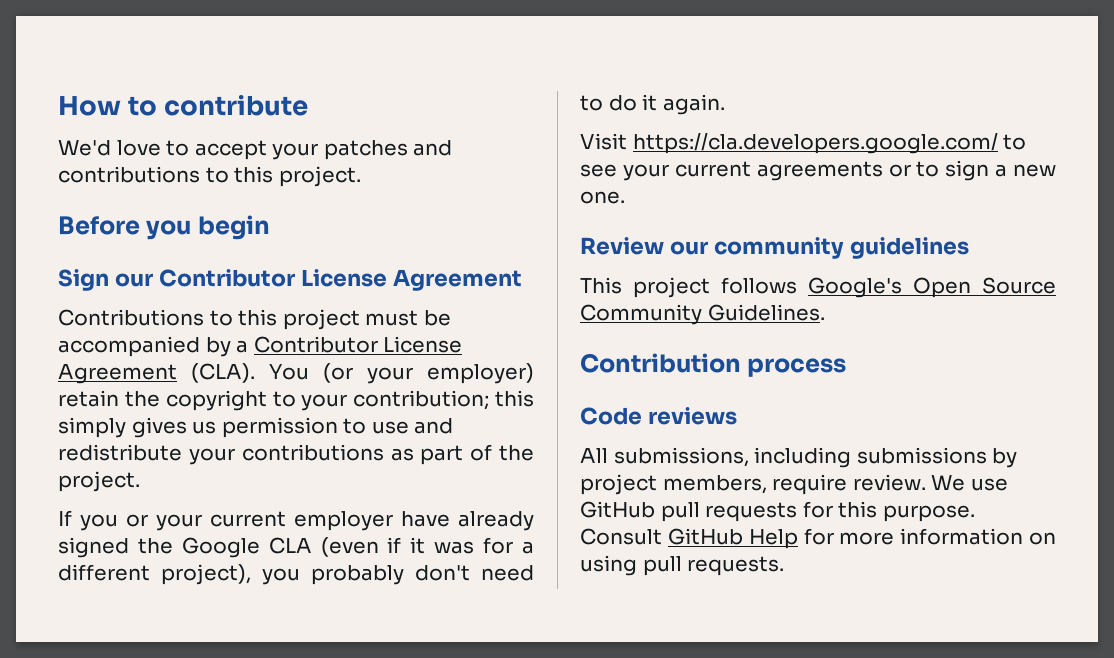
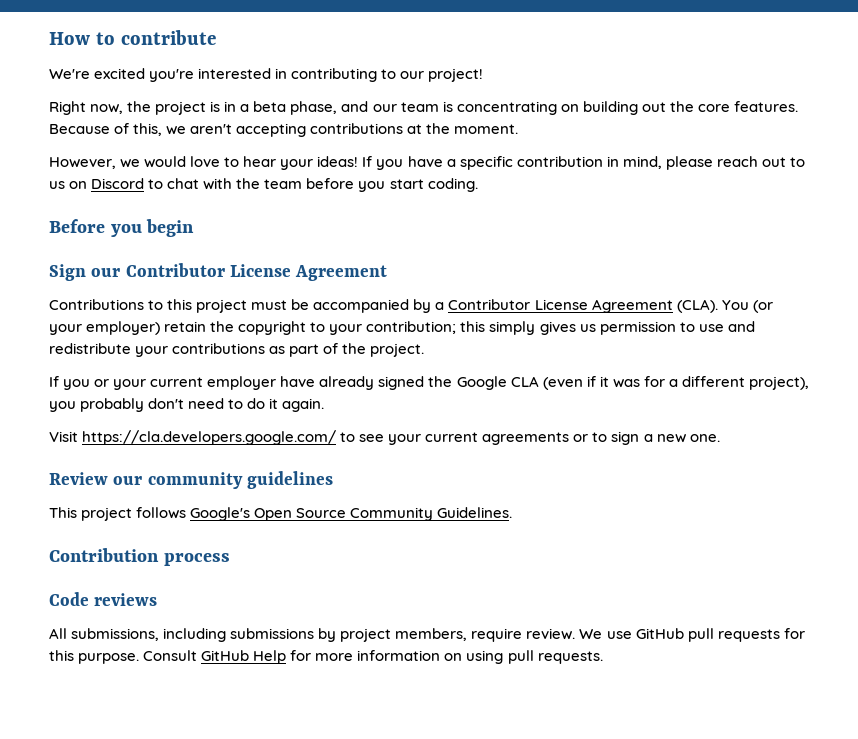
[58,140,453,160] [58,166,361,187] We'd love to accept your patches and contributions to this project. -> [49,68,484,82] [49,101,798,115] [49,123,519,137] [49,156,805,170] [49,178,478,192] We're excited you're interested in contributing to our project! // Right now, the project is in a beta phase, and our team is concentrating on building out the core features. Because of this, we aren't accepting contributions at the moment. // However, we would love to hear your ideas! If you have a specific contribution in mind, please reach out to us on Discord to chat with the team before you start coding.

